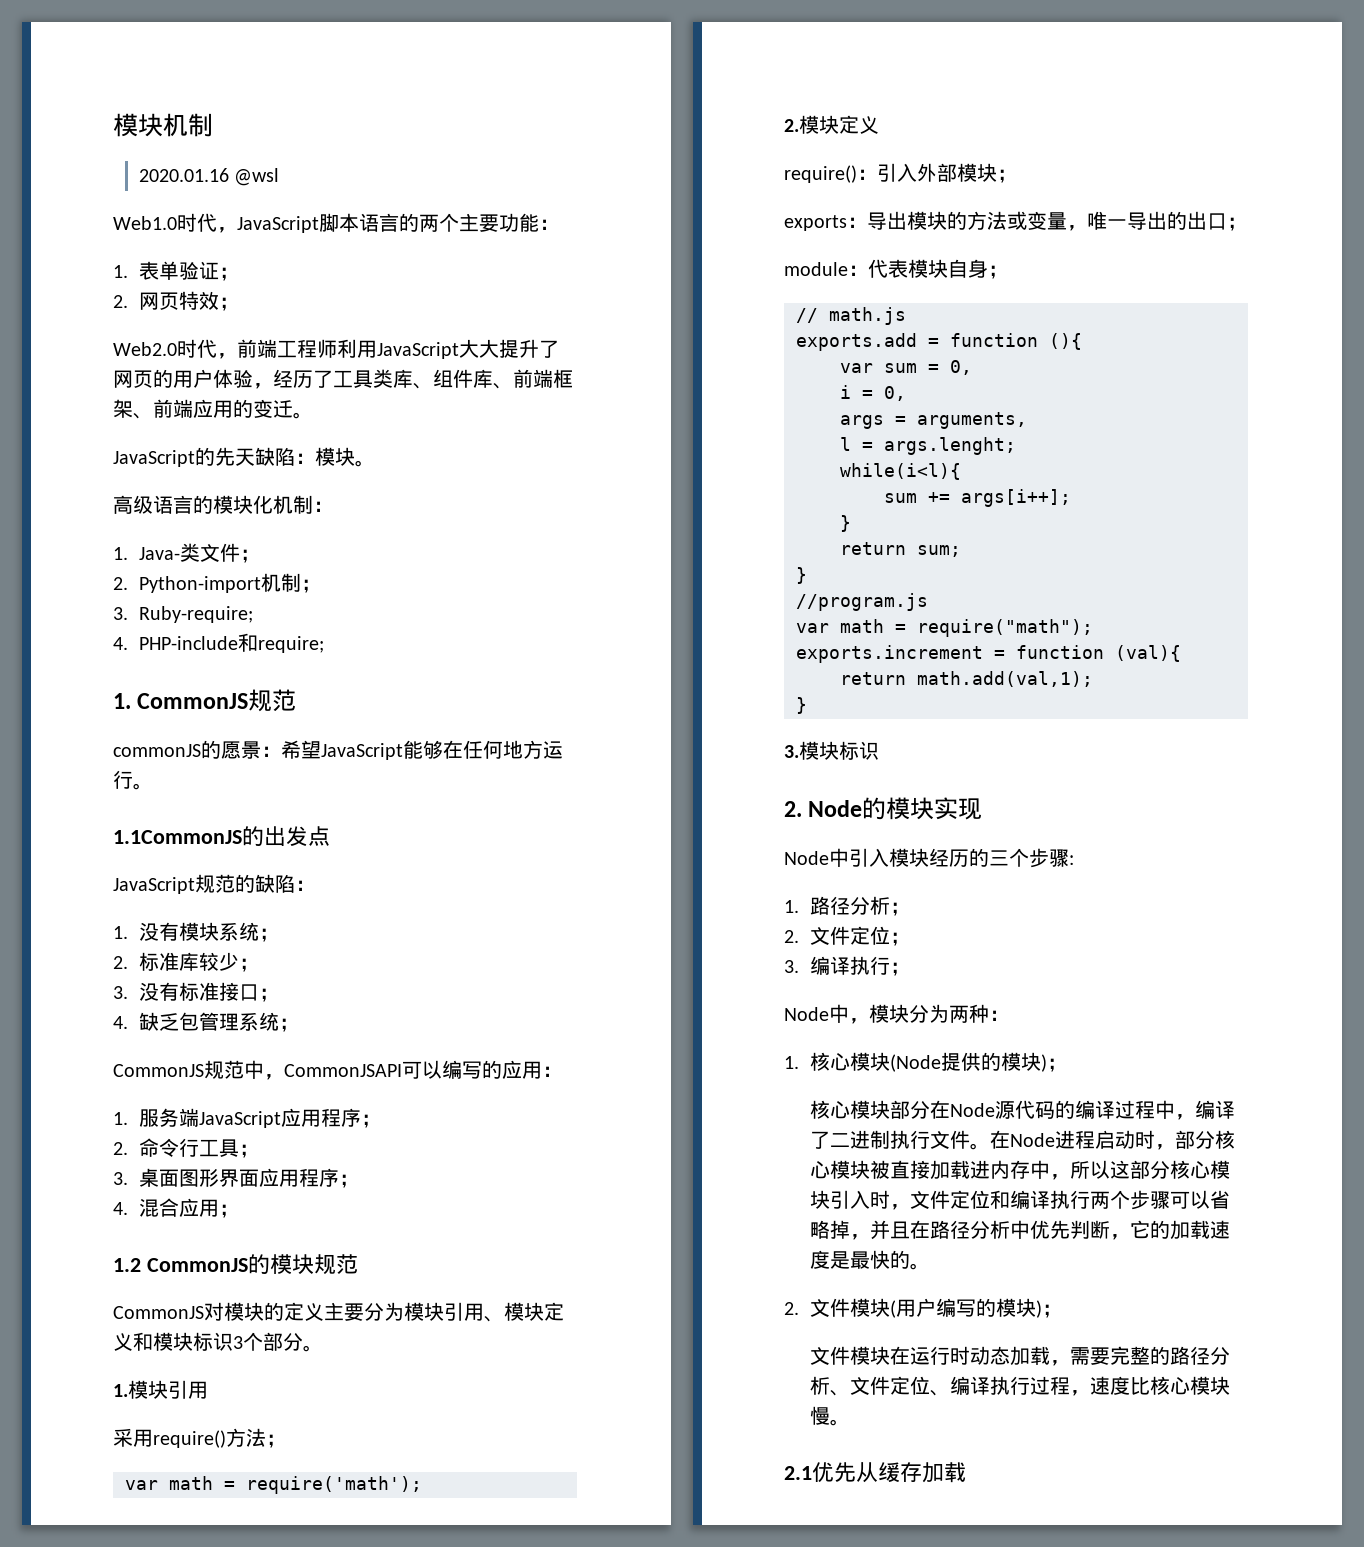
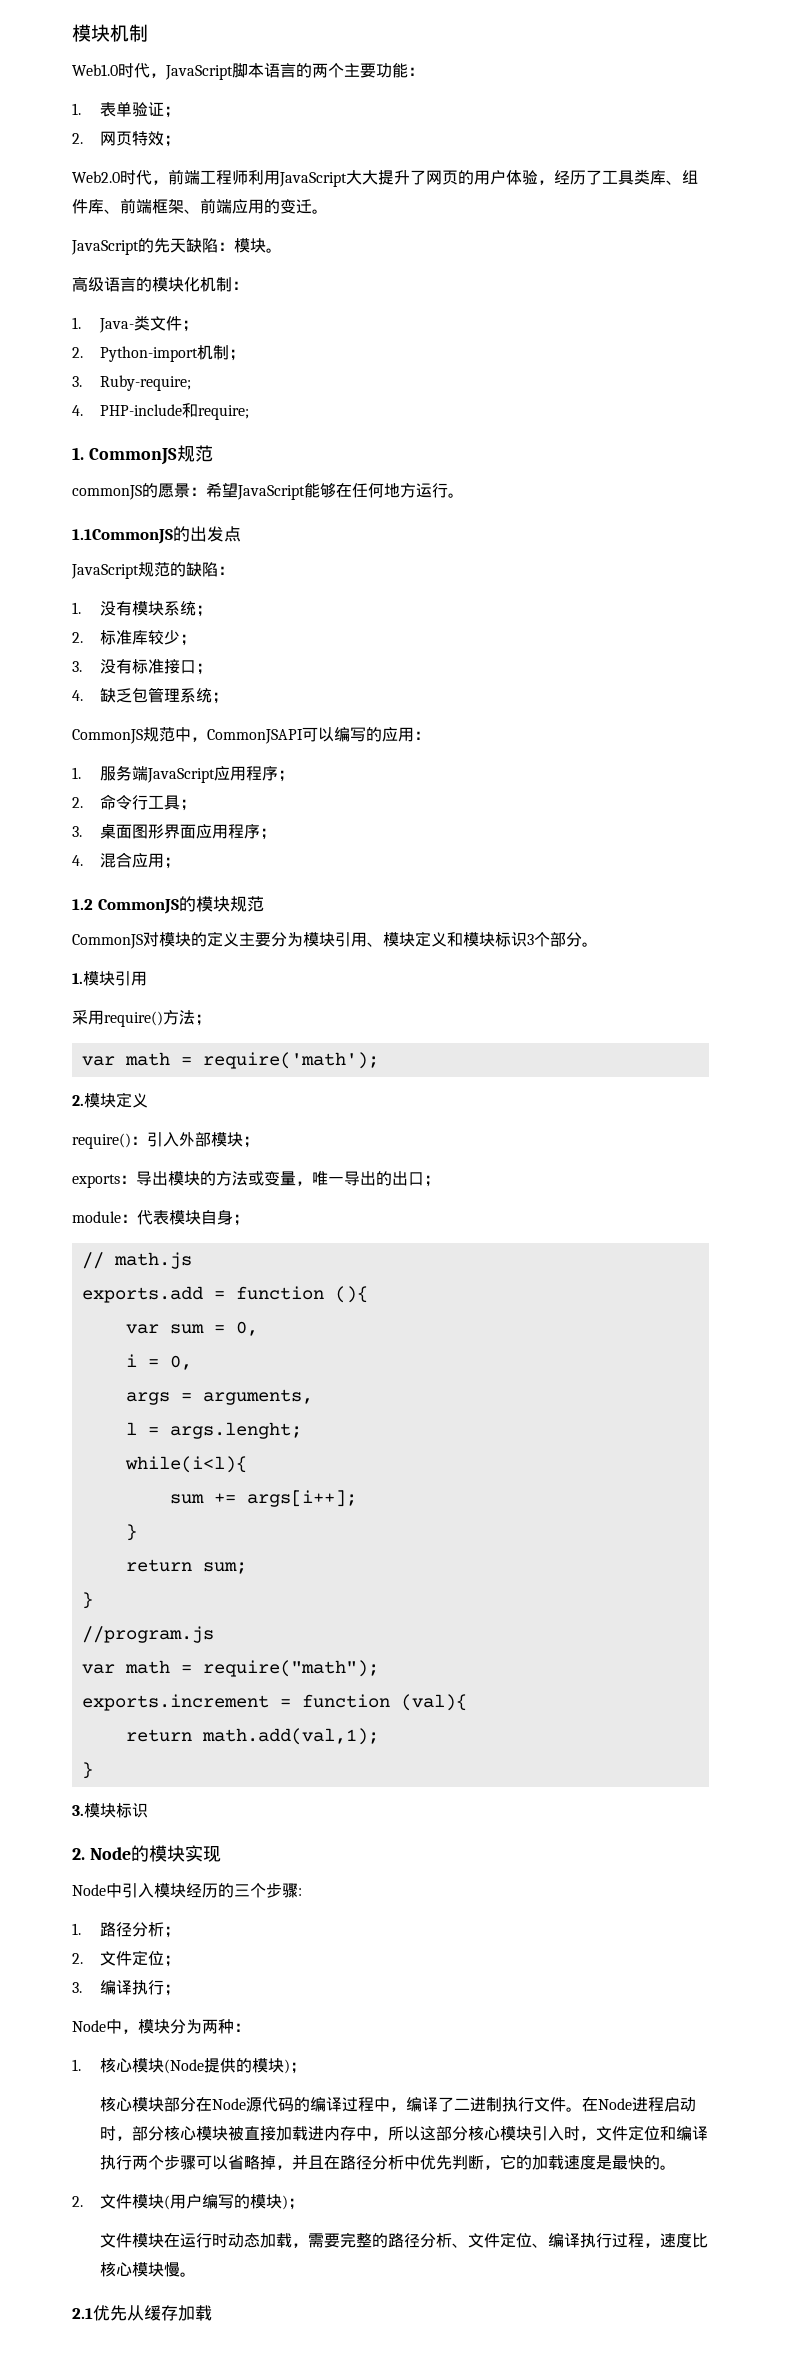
[138,168,280,186] // 2020.01.16 @wsl -> (148, 33) none

